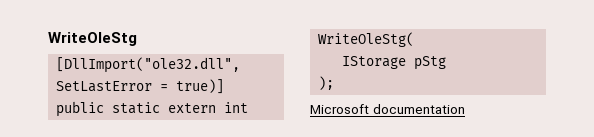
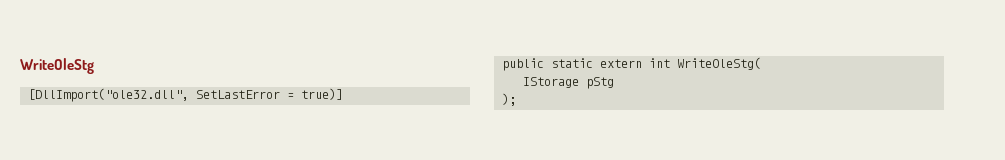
[310,104,465,114] // Microsoft documentation -> (517, 99) none

